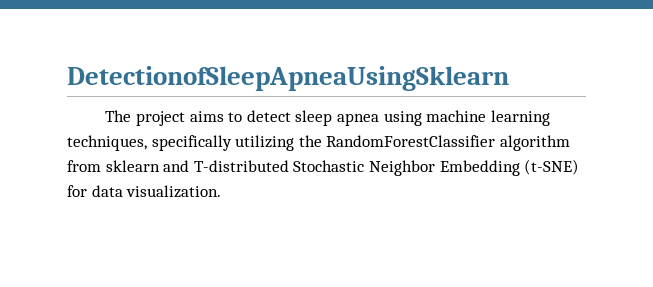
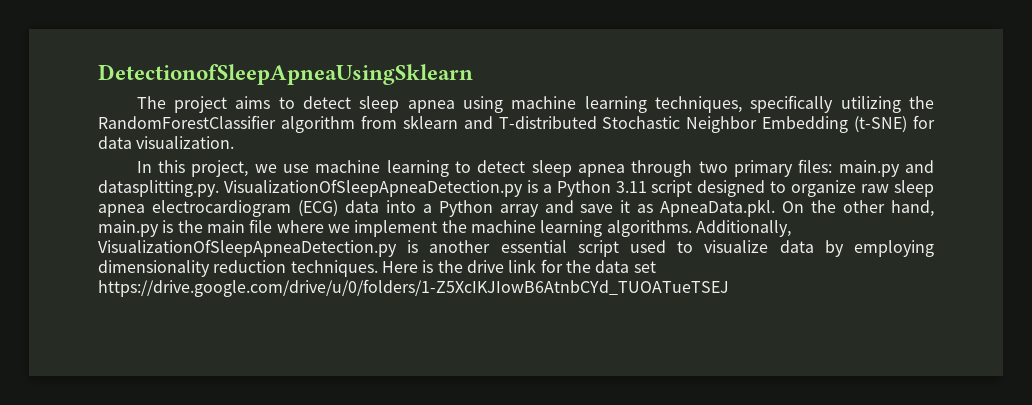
(222, 191) none -> [136,159,935,177] [98,179,934,197] [98,199,934,217] [98,219,791,237] [98,239,935,257] [98,259,656,277] [98,279,729,297] // In this project, we use machine learning to detect sleep apnea through two primary files: main.py and datasplitting.py. VisualizationOfSleepApneaDetection.py is a Python 3.11 script designed to organize raw sleep apnea electrocardiogram (ECG) data into a Python array and save it as ApneaData.pkl. On the other hand, main.py is the main file where we implement the machine learning algorithms. Additionally, VisualizationOfSleepApneaDetection.py is another essential script used to visualize data by employing dimensionality reduction techniques. Here is the drive link for the data set https://drive.google.com/drive/u/0/folders/1-Z5XcIKJIowB6AtnbCYd_TUOATueTSEJ

